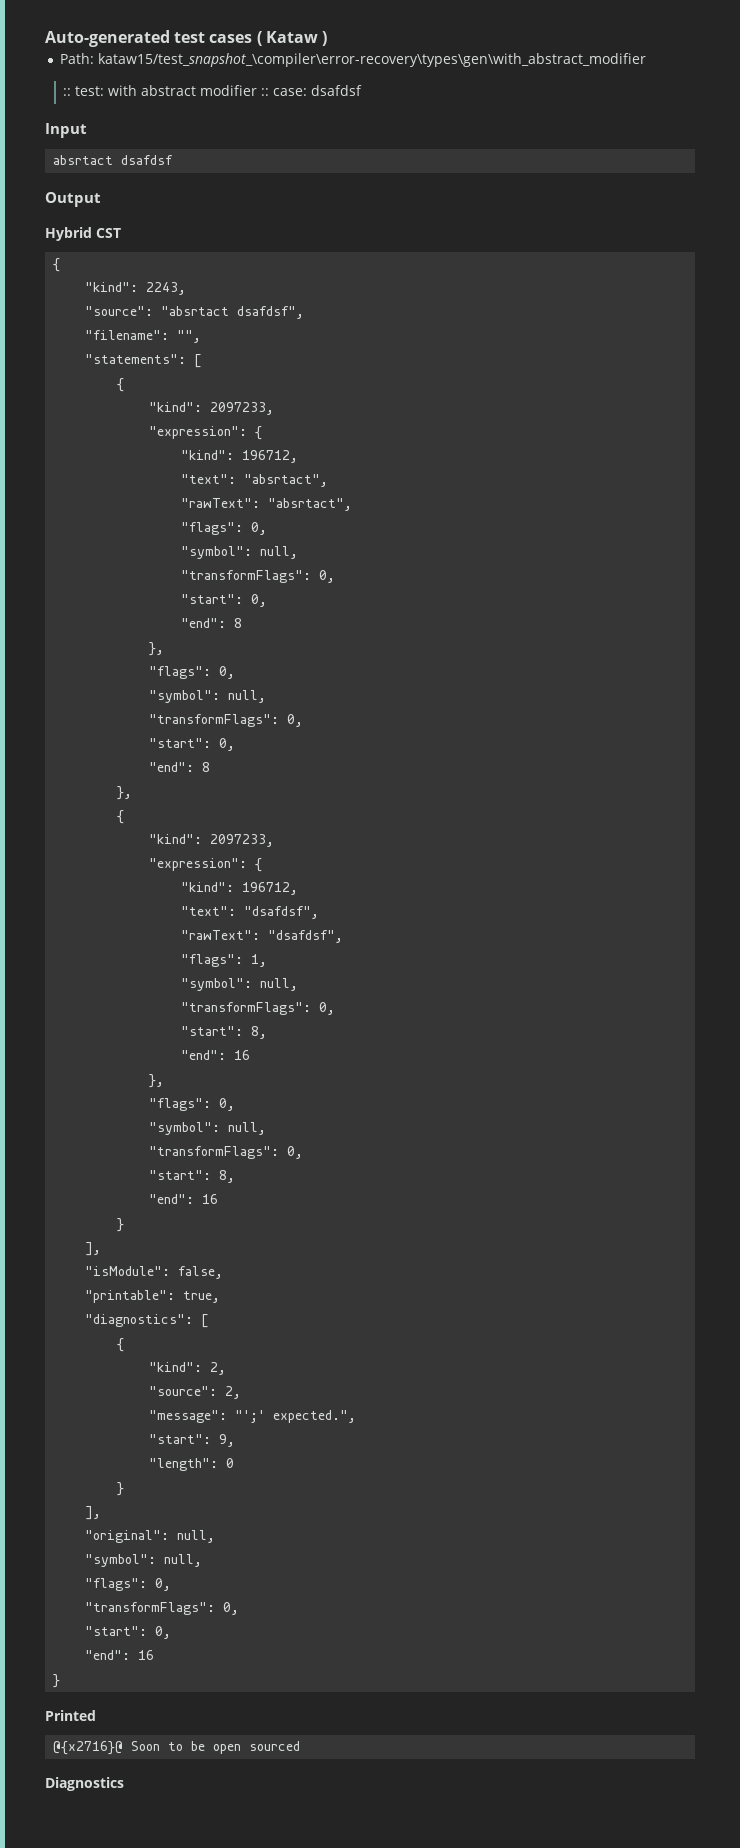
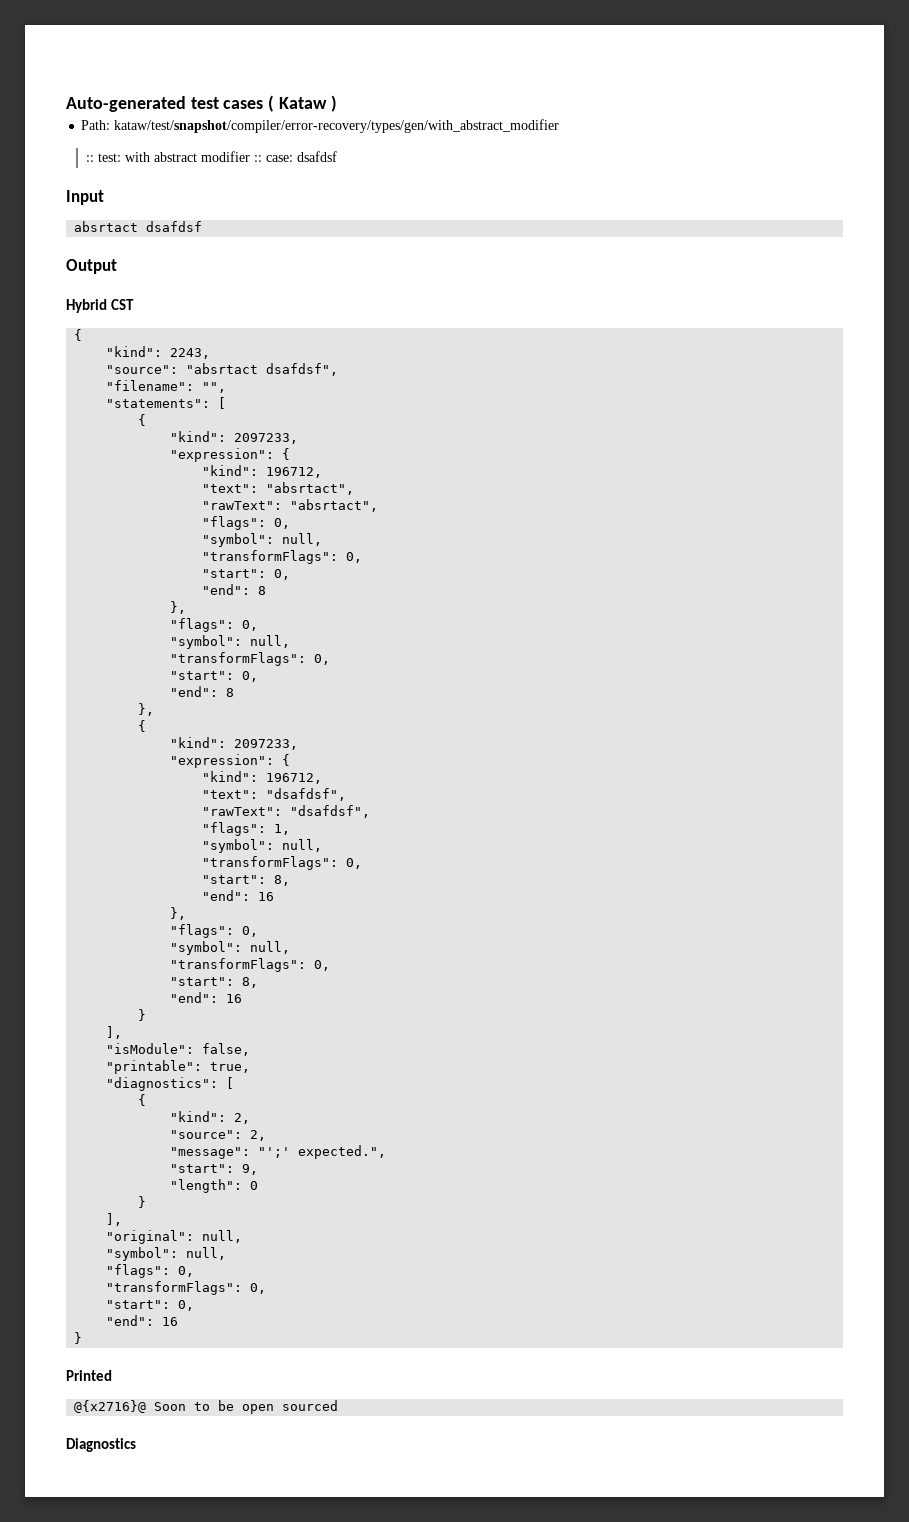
[97,53,646,67] kataw15/test_snapshot_\compiler\error-recovery\types\gen\with_abstract_modifier -> [114,119,560,133] kataw/test/snapshot/compiler/error-recovery/types/gen/with_abstract_modifier

